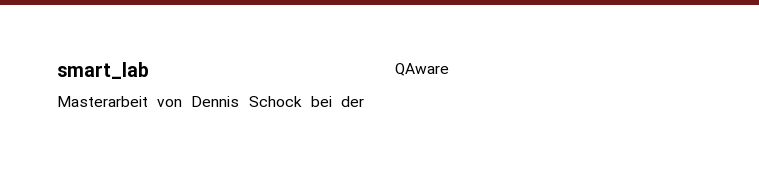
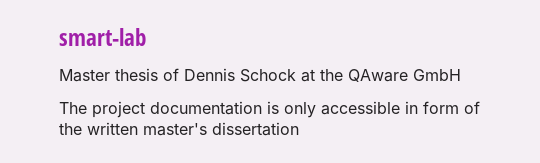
[57,62,149,79] [57,96,364,107] [395,63,449,76] smart_lab // Masterarbeit von Dennis Schock bei der QAware -> [59,28,146,46] [59,68,461,82] [59,101,480,118] [59,122,299,136] smart-lab // Master thesis of Dennis Schock at the QAware GmbH // The project documentation is only accessible in form of the written master's dissertation

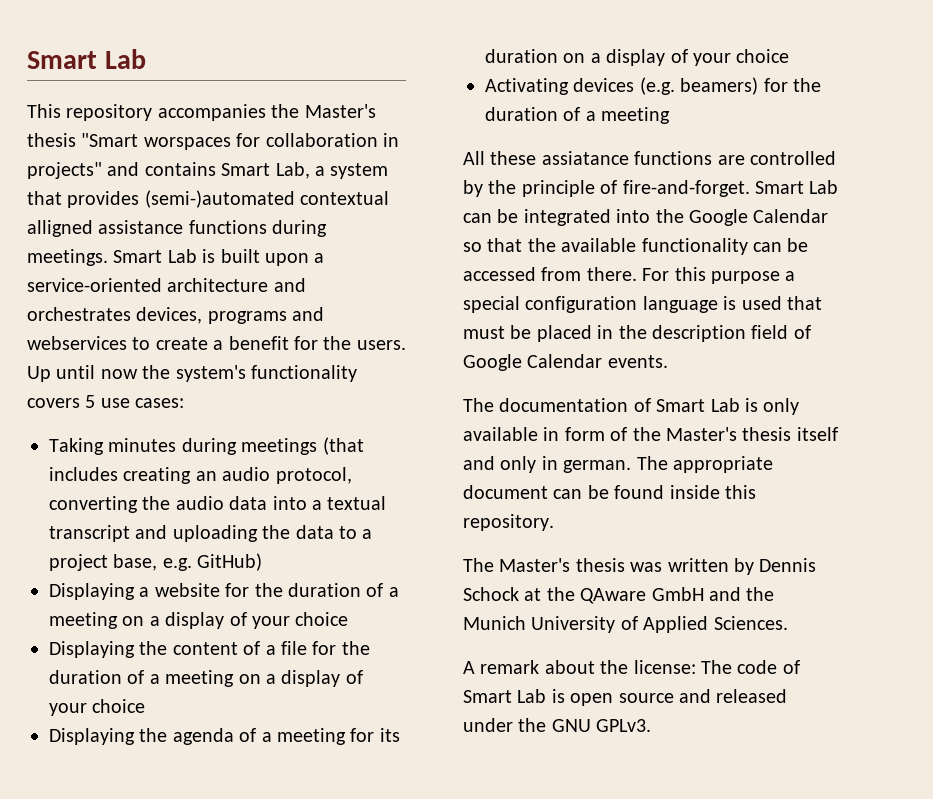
[59,28,146,46] [59,68,179,82] smart-lab // Master thesis of -> [27,49,146,69] [27,104,376,121] [27,133,399,150] [27,162,389,179] [27,190,390,208] [27,220,328,237] [27,249,325,266] [27,278,306,292] [27,307,325,324] [27,336,406,350] [27,365,357,382] [27,395,185,408] [49,437,364,455] [49,467,352,484] [49,496,387,513] [49,525,373,542] [49,553,263,571] [49,583,399,600] [49,612,349,629] [49,641,370,658] [49,670,363,687] [49,699,146,716] [49,728,400,745] [485,49,790,66] [485,77,821,95] [485,107,671,124] [463,151,836,165] [463,180,839,197] [463,209,829,226] [463,238,809,255] [463,267,796,284] [463,296,822,313] [463,325,811,342] [463,354,668,371] [463,398,800,415] [463,427,838,441] [463,456,773,473] [463,485,756,499] [463,514,554,531] [463,558,754,575] Smart Lab // This repository accompanies the Master's thesis "Smart worspaces for collaboration in projects" and contains Smart Lab, a system that provides (semi-)automated contextual alligned assistance functions during meetings. Smart Lab is built upon a service-oriented architecture and orchestrates devices, programs and webservices to create a benefit for the users. Up until now the system's functionality covers 5 use cases: // Taking minutes during meetings (that includes creating an audio protocol, converting the audio data into a textual transcript and uploading the data to a project base, e.g. GitHub) // Displaying a website for the duration of a meeting on a display of your choice // Displaying the content of a file for the duration of a meeting on a display of your choice // Displaying the agenda of a meeting for its duration on a display of your choice // Activating devices (e.g. beamers) for the duration of a meeting // All these assiatance functions are controlled by the principle of fire-and-forget. Smart Lab can be integrated into the Google Calendar so that the available functionality can be accessed from there. For this purpose a special configuration language is used that must be placed in the description field of Google Calendar events. // The documentation of Smart Lab is only available in form of the Master's thesis itself and only in german. The appropriate document can be found inside this repository. // The Master's thesis was written by
[59,101,480,118] [59,122,299,136] // The project documentation is only accessible in form of the written master's dissertation -> [709,587,775,601] [463,616,788,633] [463,660,800,674] [463,689,788,706] [463,718,652,732] and the Munich University of Applied Sciences. // A remark about the license: The code of Smart Lab is open source and released under the GNU GPLv3.

